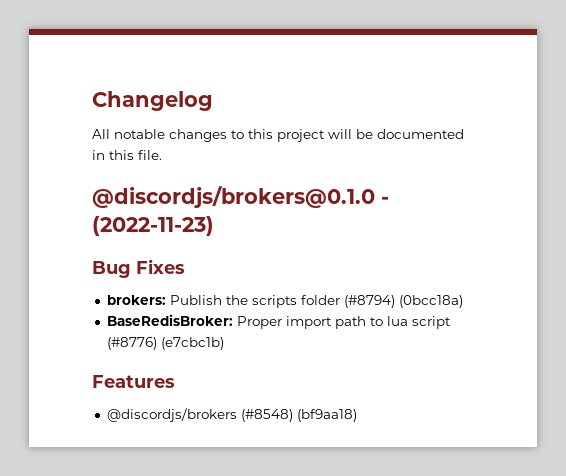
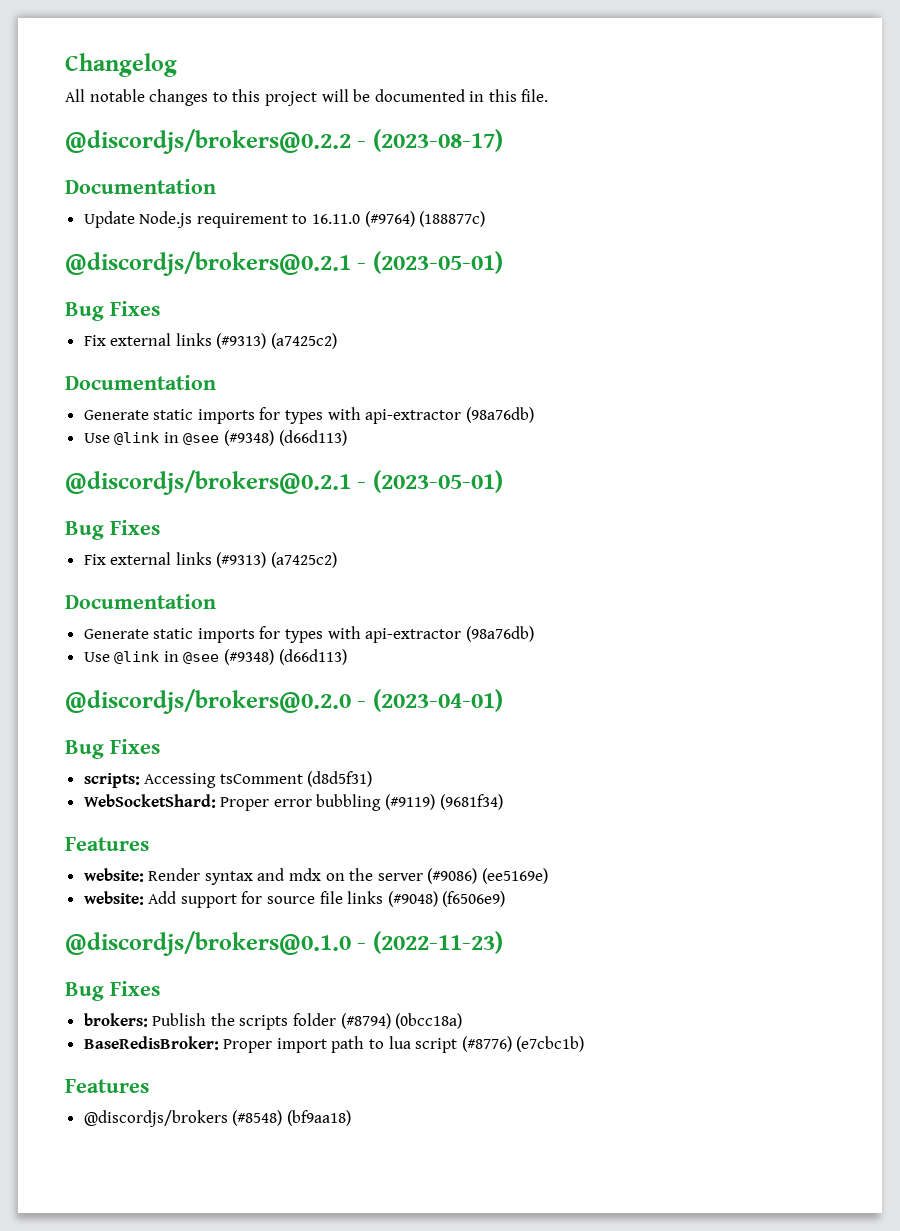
(162, 155) none -> [65,129,503,154] [65,179,216,194] [83,211,486,228] [65,251,503,276] [65,301,160,321] [83,333,338,349] [65,375,216,390] [83,407,534,424] [83,430,347,446] [65,470,503,495] [65,520,160,540] [83,552,338,568] [65,594,216,609] [83,626,534,643] [83,649,347,665] [65,689,503,714] [65,739,160,759] [83,771,373,788] [83,794,503,811] [65,837,149,851] [83,868,549,885] [83,891,506,908] // @discordjs/brokers@0.2.2 - (2023-08-17) // Documentation // Update Node.js requirement to 16.11.0 (#9764) (188877c) // @discordjs/brokers@0.2.1 - (2023-05-01) // Bug Fixes // Fix external links (#9313) (a7425c2) // Documentation // Generate static imports for types with api-extractor (98a76db) // Use @link in @see (#9348) (d66d113) // @discordjs/brokers@0.2.1 - (2023-05-01) // Bug Fixes // Fix external links (#9313) (a7425c2) // Documentation // Generate static imports for types with api-extractor (98a76db) // Use @link in @see (#9348) (d66d113) // @discordjs/brokers@0.2.0 - (2023-04-01) // Bug Fixes // scripts: Accessing tsComment (d8d5f31) // WebSocketShard: Proper error bubbling (#9119) (9681f34) // Features // website: Render syntax and mdx on the server (#9086) (ee5169e) // website: Add support for source file links (#9048) (f6506e9)

